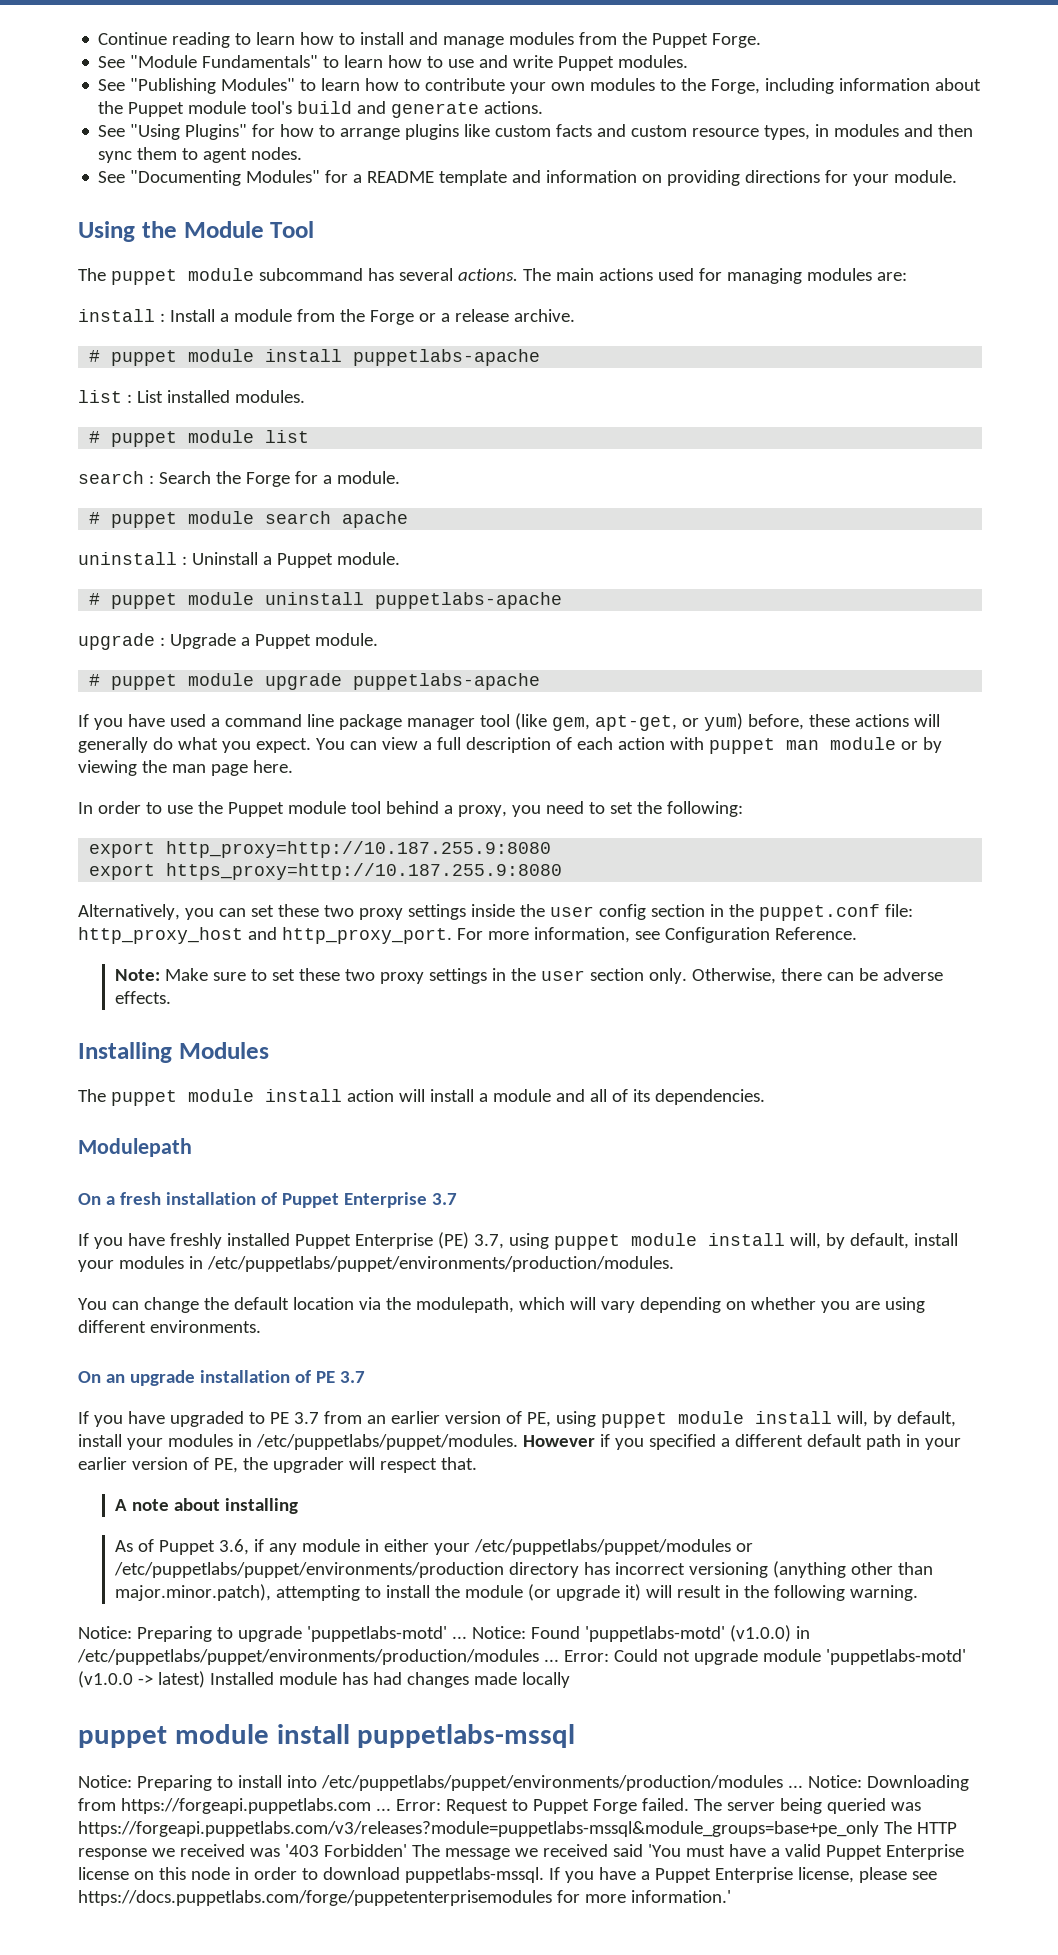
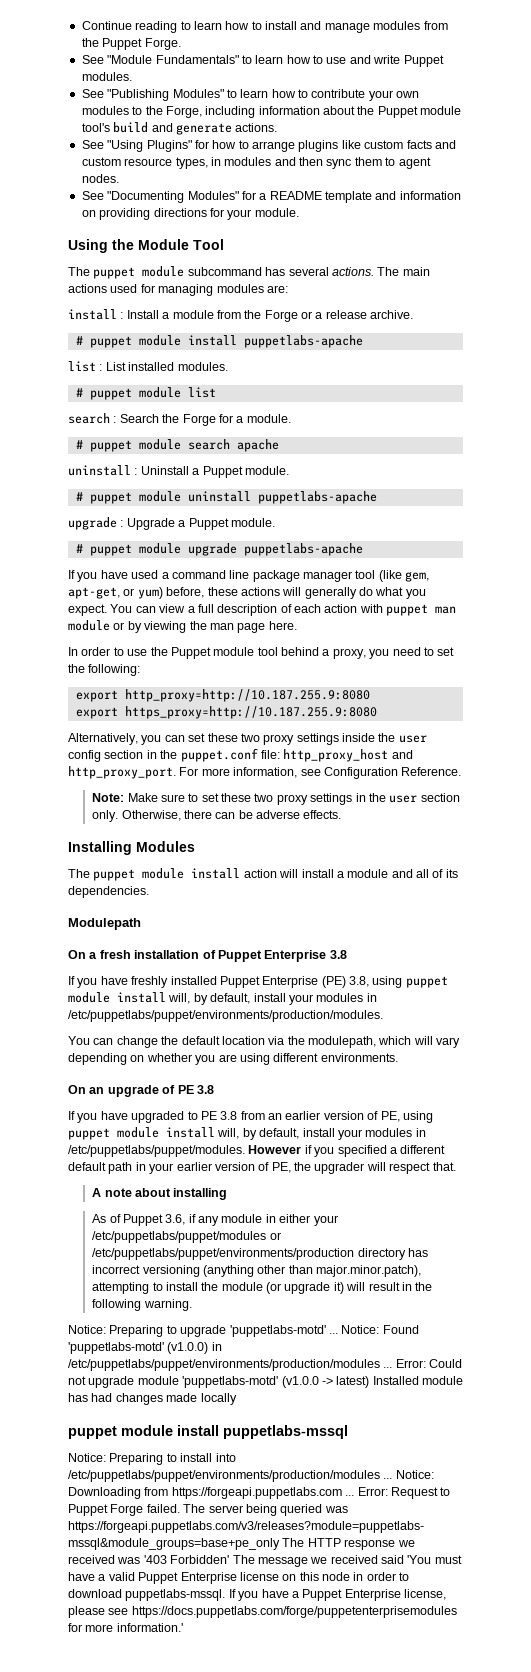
[431,1193,457,1205] 3.7 -> [329,950,347,959] 3.8
[473,1234,504,1249] 3.7, -> [349,976,369,987] 3.8,
[199,1370,290,1383] installation -> (159, 1091) none
[339,1371,365,1383] 3.7 -> [196,1085,214,1094] 3.8
[293,1412,319,1424] 3.7 -> [220,1111,238,1120] 3.8

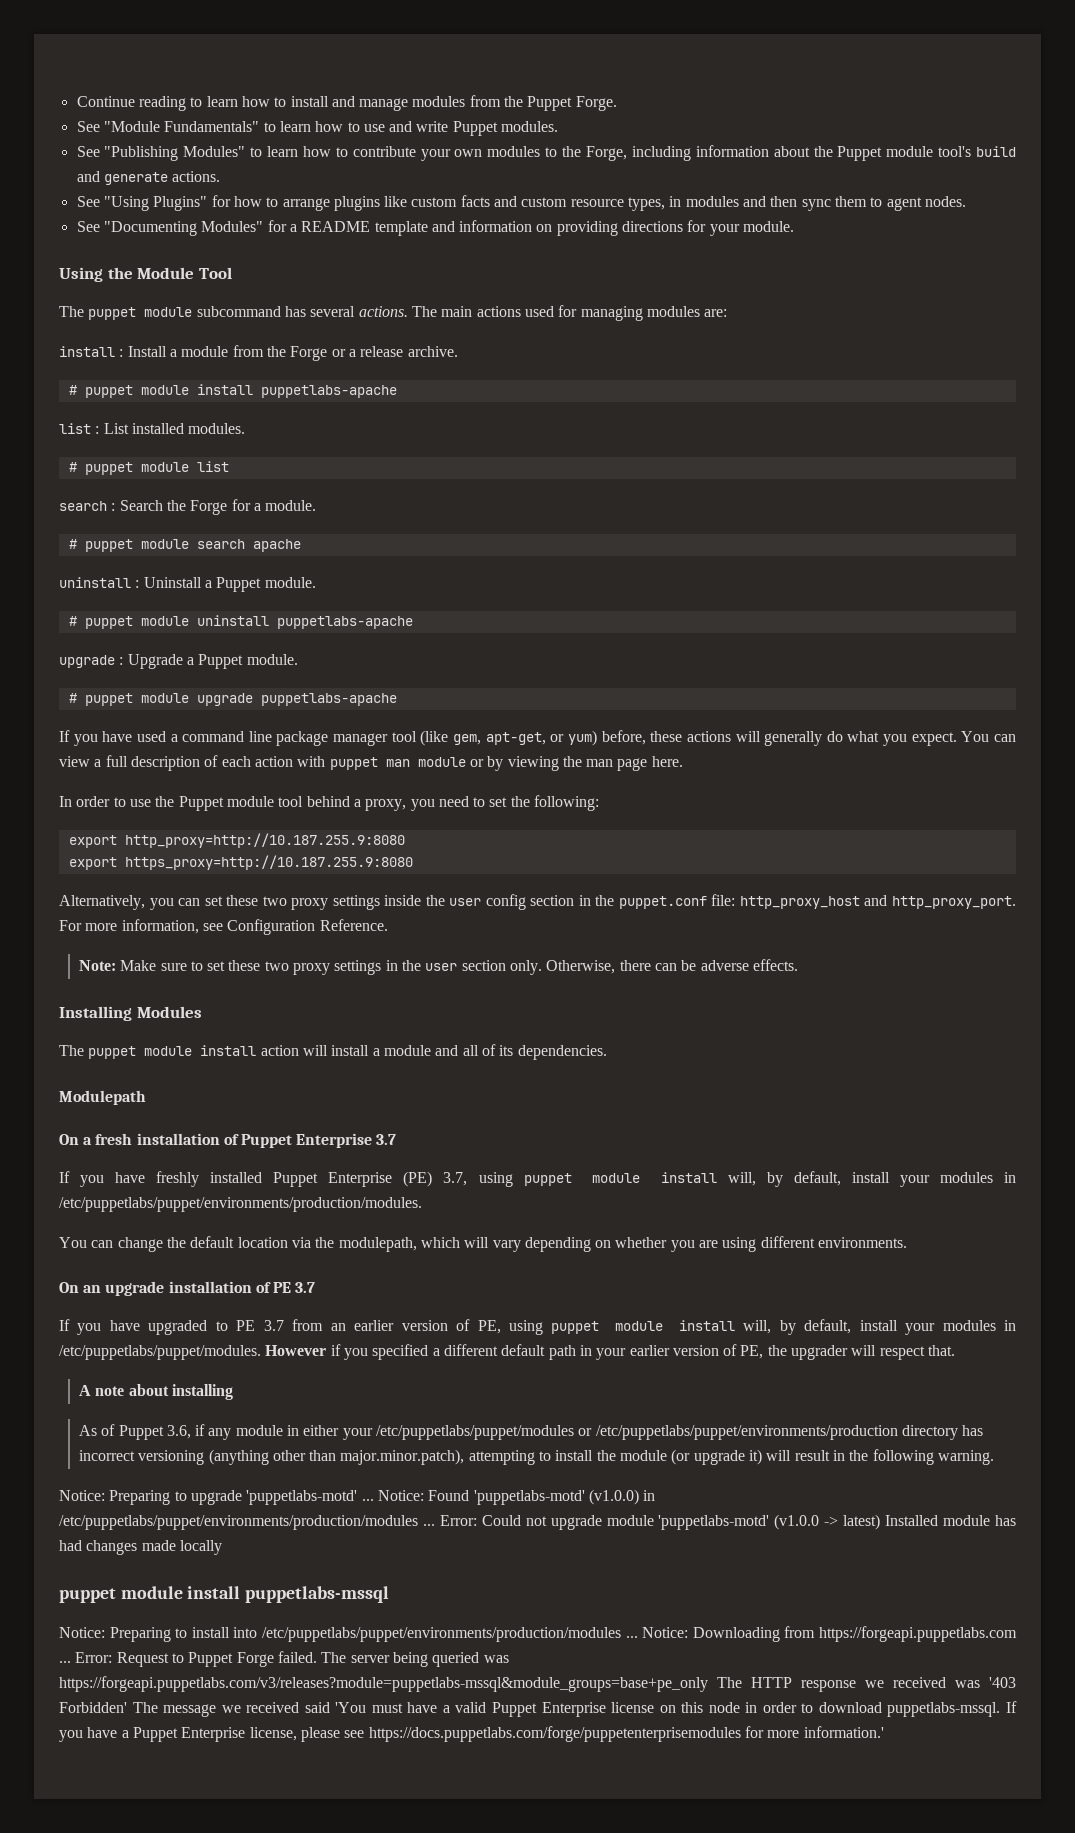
[329,950,347,959] 3.8 -> [376,1134,397,1145] 3.7
[349,976,369,987] 3.8, -> [443,1172,468,1186] 3.7,
(159, 1091) none -> [168,1281,252,1293] installation
[196,1085,214,1094] 3.8 -> [295,1282,316,1293] 3.7
[220,1111,238,1120] 3.8 -> [263,1320,284,1331] 3.7

